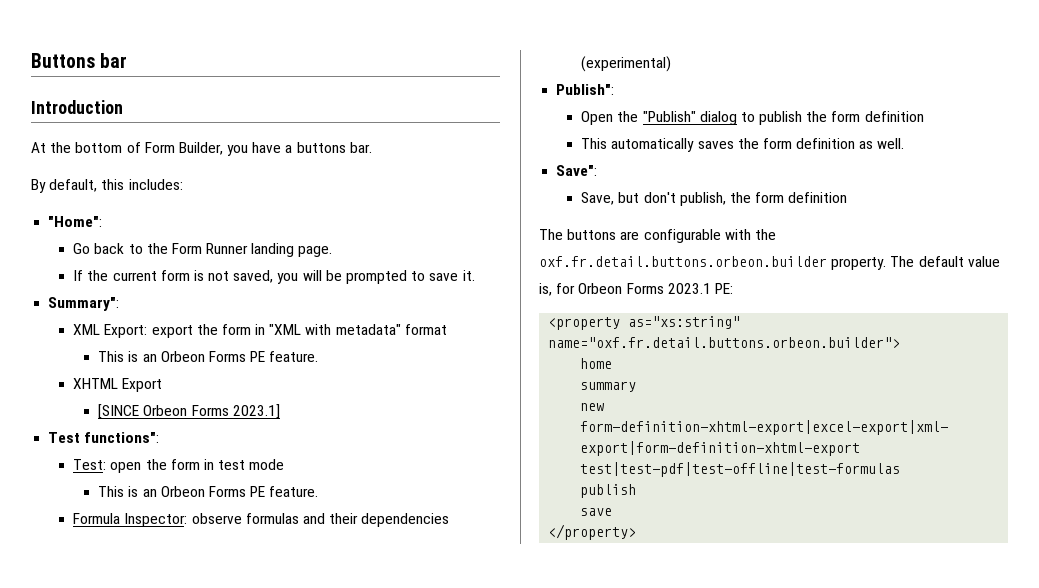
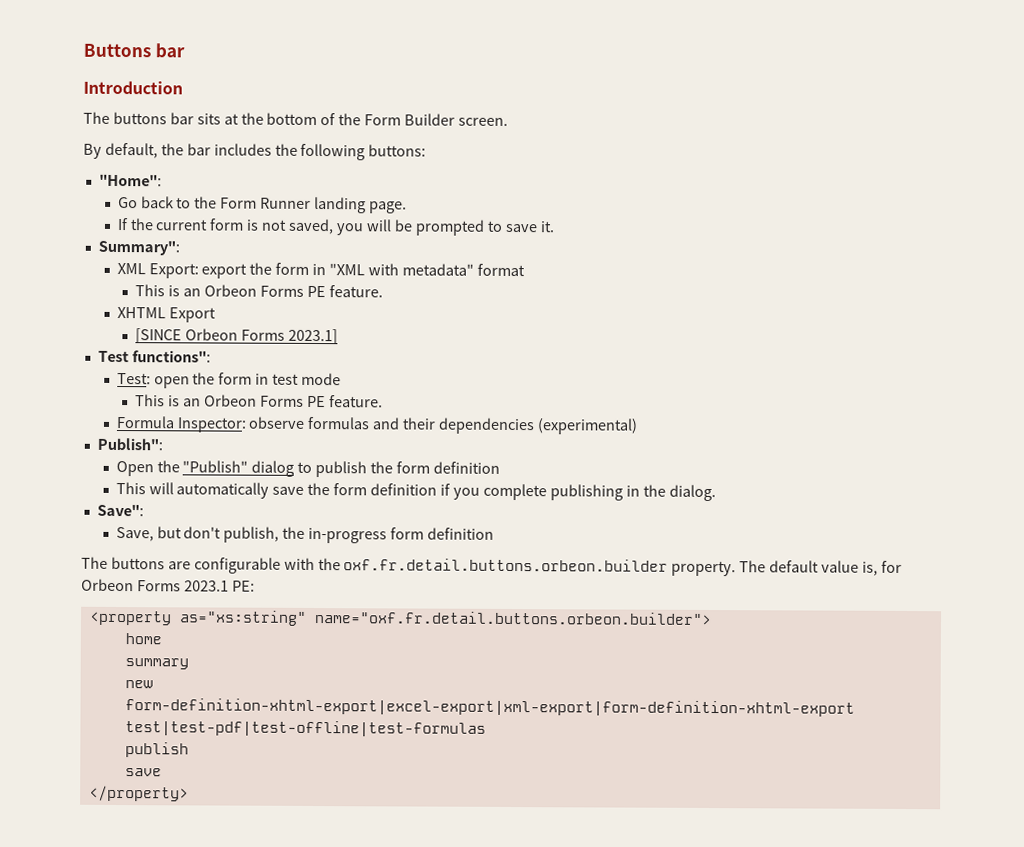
[31,142,372,156] [31,179,183,193] At the bottom of Form Builder, you have a buttons bar. // By default, this includes: -> [83,111,509,126] [83,142,427,161] The buttons bar sits at the bottom of the Form Builder screen. // By default, the bar includes the following buttons:
[611,138,905,152] automatically saves the form definition as well. -> [148,482,716,502] will automatically save the form definition if you complete publishing in the dialog.
(751, 197) none -> [308,527,388,544] in-progress

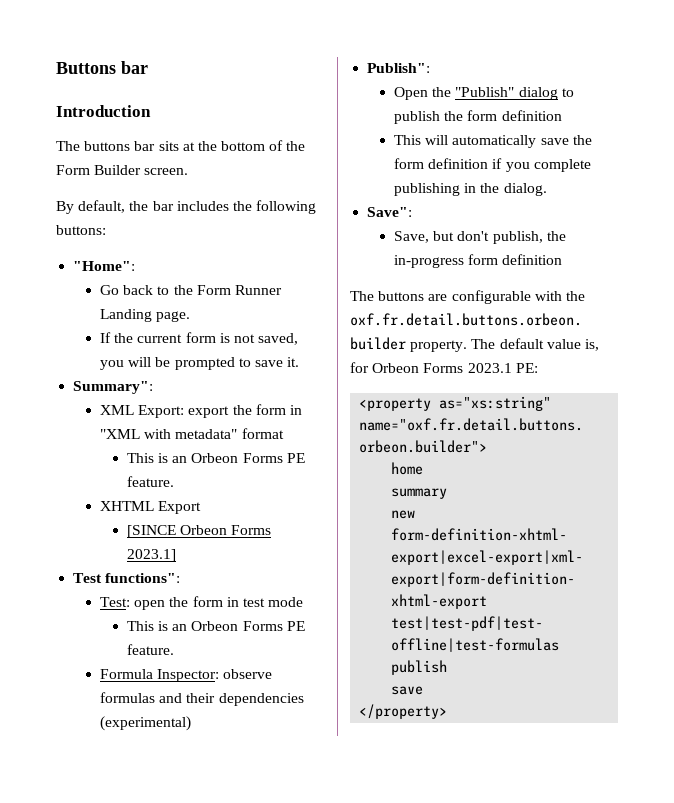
[314,196,367,214] landing -> [99,309,152,322] Landing

